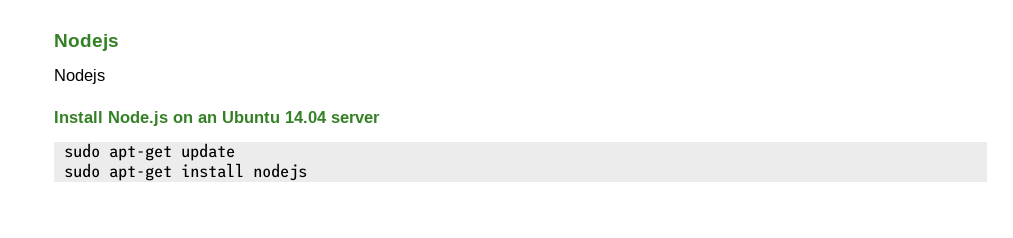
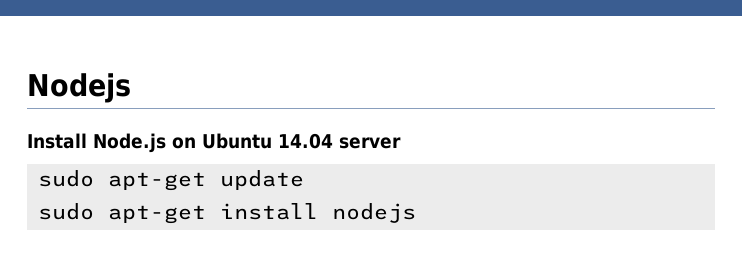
[54,34,119,51] [54,69,105,84] Nodejs // Nodejs -> [27,73,131,103] Nodejs
[198,114,217,123] an -> (196, 143) none

